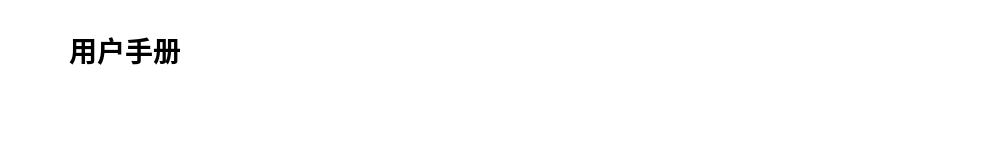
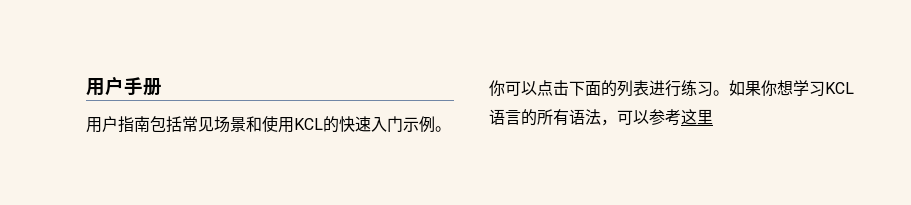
(181, 52) none -> [86,116,451,133] [489,80,854,97] [489,109,713,126] // 用户指南包括常见场景和使用KCL的快速入门示例。你可以点击下面的列表进行练习。如果你想学习KCL语言的所有语法，可以参考这里

